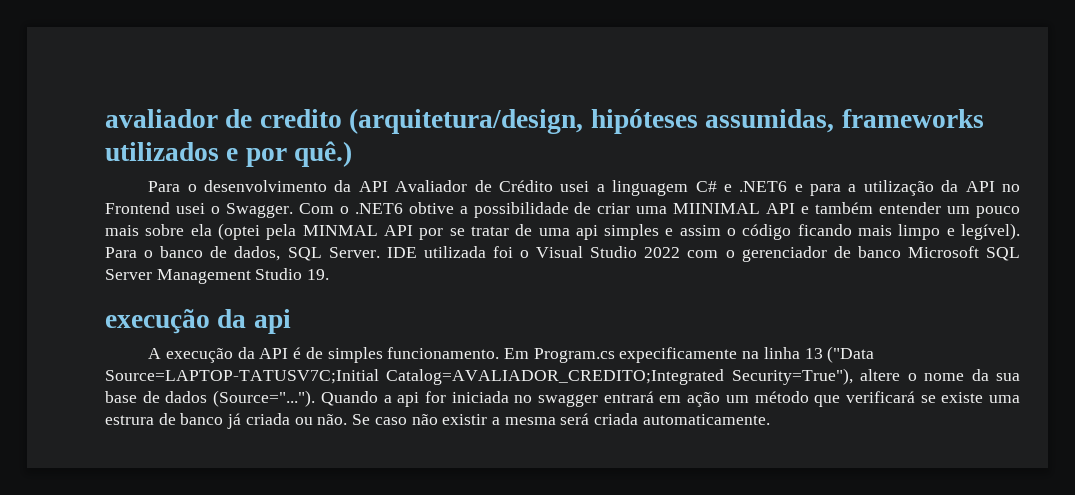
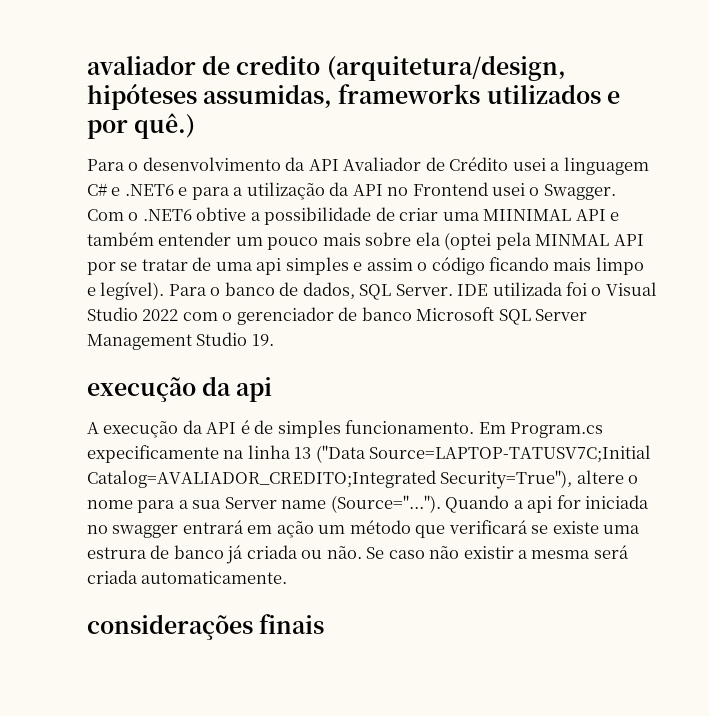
[971,369,1021,381] [105,391,208,403] da sua base de dados -> [137,497,327,513] para a sua Server name
(770, 419) none -> [87,614,325,640] // considerações finais

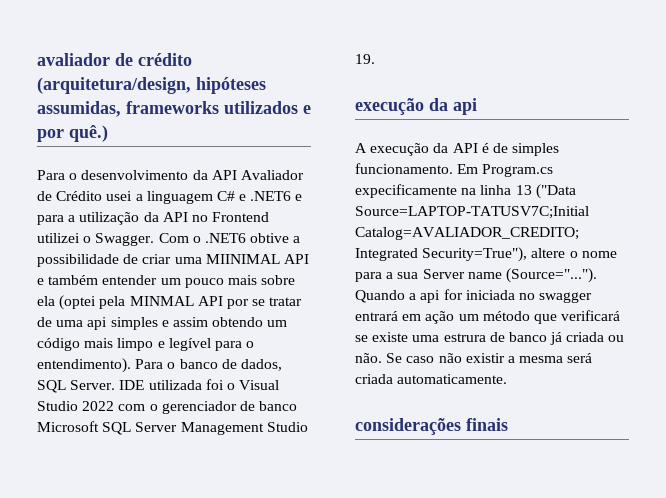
[236,55,321,75] credito -> [138,53,192,66] crédito
[492,183,526,196] usei -> [37,233,80,243] utilizei
[417,257,644,275] [87,282,165,300] o código ficando mais limpo e legível). -> [212,317,288,327] [37,338,255,351] [37,358,131,373] obtendo um código mais limpo e legível para o entendimento).

